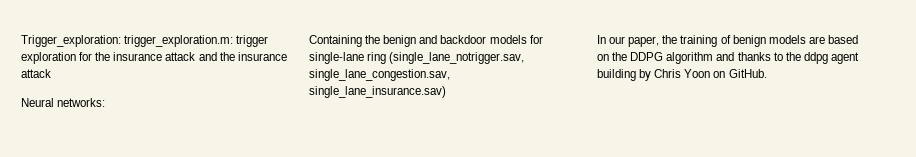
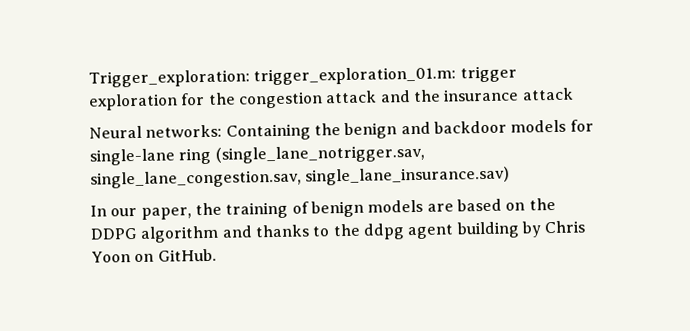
[124,35,234,47] trigger_exploration.m: -> [253,66,457,86] trigger_exploration_01.m:
[113,52,163,61] insurance -> [237,91,323,109] congestion
(106, 102) // -> (223, 131) none

